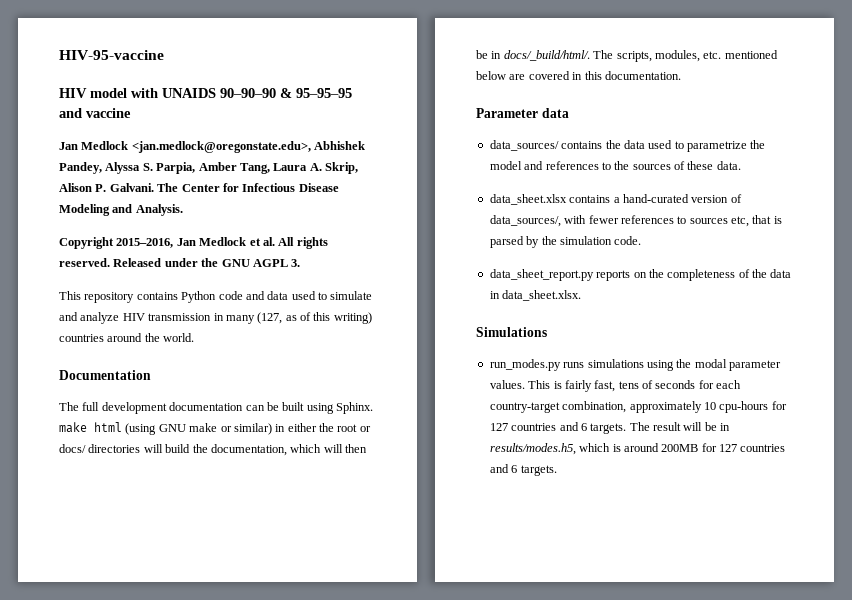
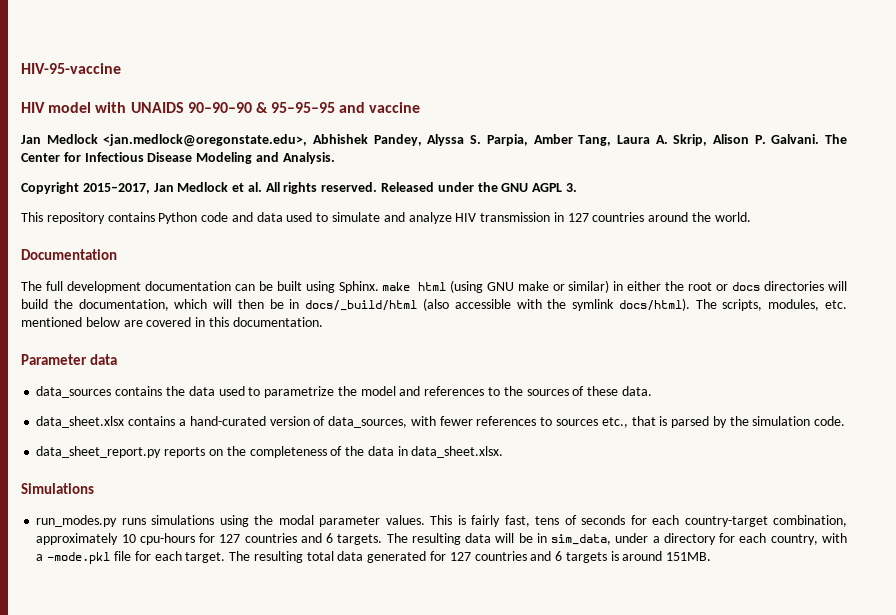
[116,238,174,248] 2015–2016, -> [82,183,150,194] 2015–2017,
[225,312,372,324] many (127, as of this writing) -> [567,213,589,222] 127
[59,444,86,453] docs/ -> [732,282,761,291] docs
[503,50,590,61] docs/_build/html/. -> [305,298,690,311] docs/_build/html (also accessible with the symlink docs/html).
[489,140,559,151] data_sources/ -> [36,386,112,398] data_sources
[489,215,561,227] data_sources/, -> [328,416,408,428] data_sources,
[731,216,749,227] etc, -> [601,417,628,428] etc.,
[653,422,681,431] result -> [411,533,492,545] resulting data
[489,443,786,455] [489,464,557,476] results/modes.h5, which is around 200MB for 127 countries and 6 targets. -> [551,533,847,545] [36,551,712,564] sim_data, under a directory for each country, with a -mode.pkl file for each target. The resulting total data generated for 127 countries and 6 targets is around 151MB.

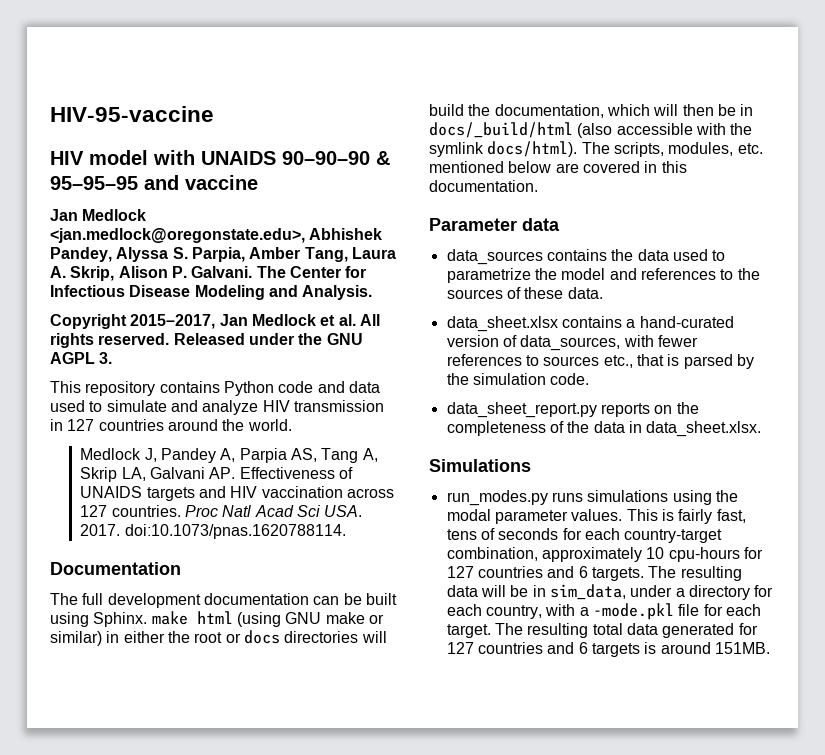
(751, 217) none -> [80,448,378,463] [80,467,354,482] [80,486,395,501] [80,505,363,517] [80,524,346,539] // Medlock J, Pandey A, Parpia AS, Tang A, Skrip LA, Galvani AP. Effectiveness of UNAIDS targets and HIV vaccination across 127 countries. Proc Natl Acad Sci USA. 2017. doi:10.1073/pnas.1620788114.

